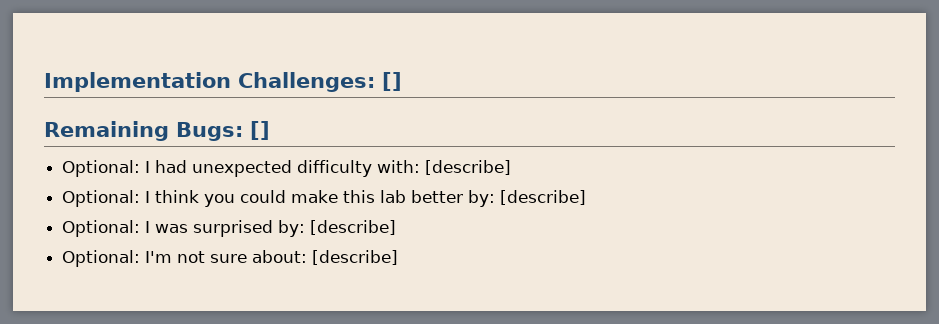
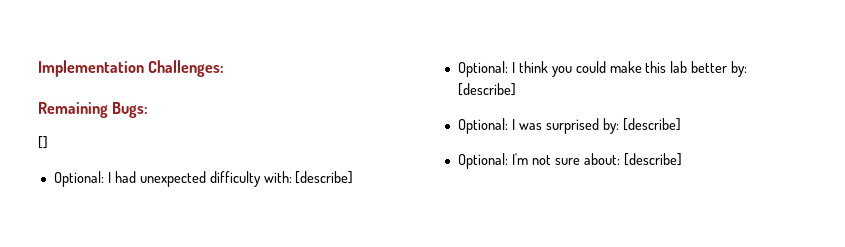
[382,72,402,91] [] -> (225, 68) none
(243, 131) none -> (149, 110) //

